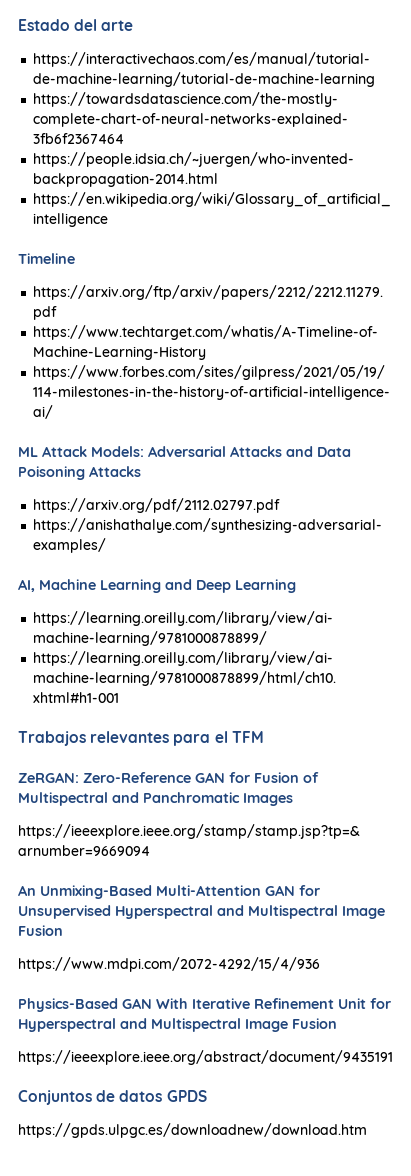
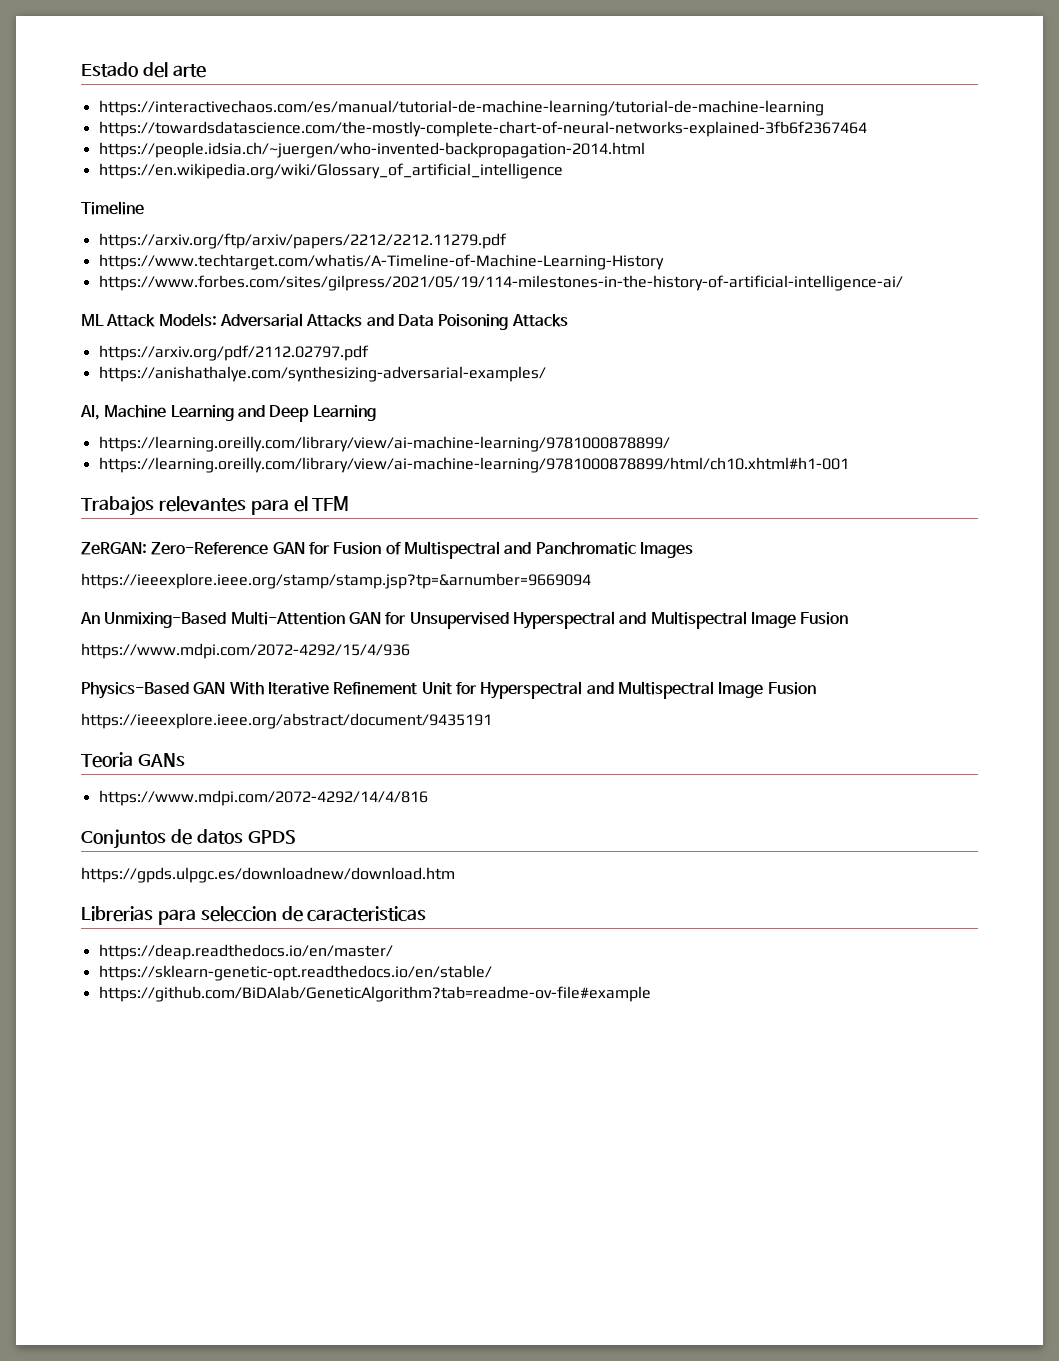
(393, 1057) none -> [81,752,185,768] [98,790,428,806] // Teoria GANs // https://www.mdpi.com/2072-4292/14/4/816
(367, 1130) none -> [81,906,427,925] [98,944,393,960] [98,965,492,981] [98,986,651,1002] // Librerias para seleccion de caracteristicas // https://deap.readthedocs.io/en/master/ // https://sklearn-genetic-opt.readthedocs.io/en/stable/ // https://github.com/BiDAlab/GeneticAlgorithm?tab=readme-ov-file#example

